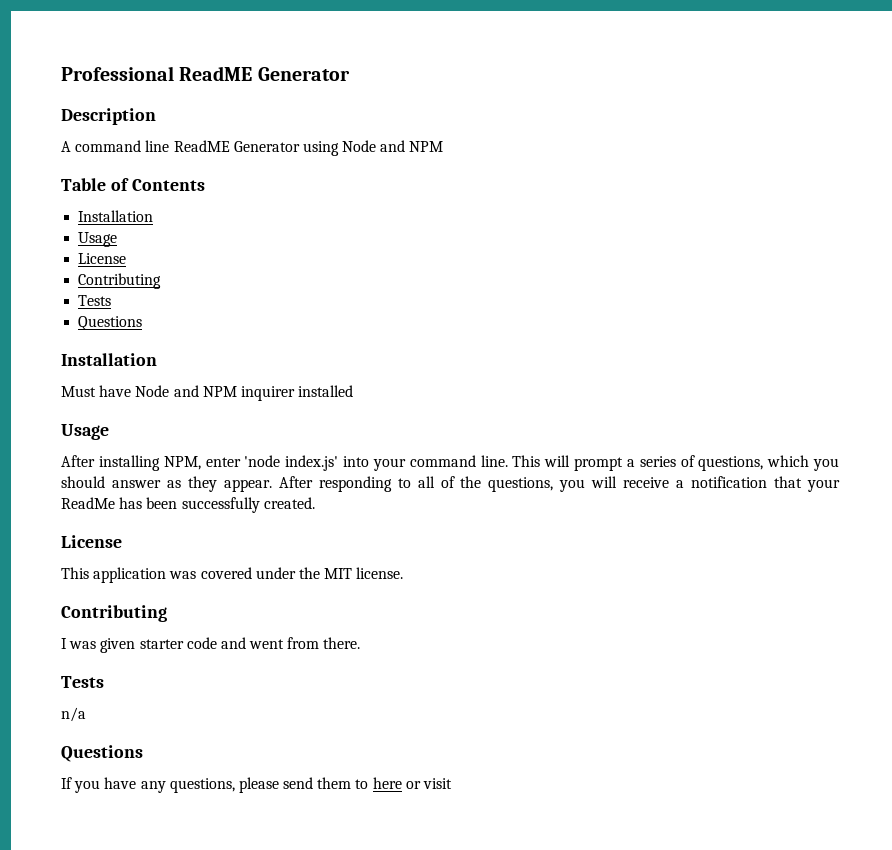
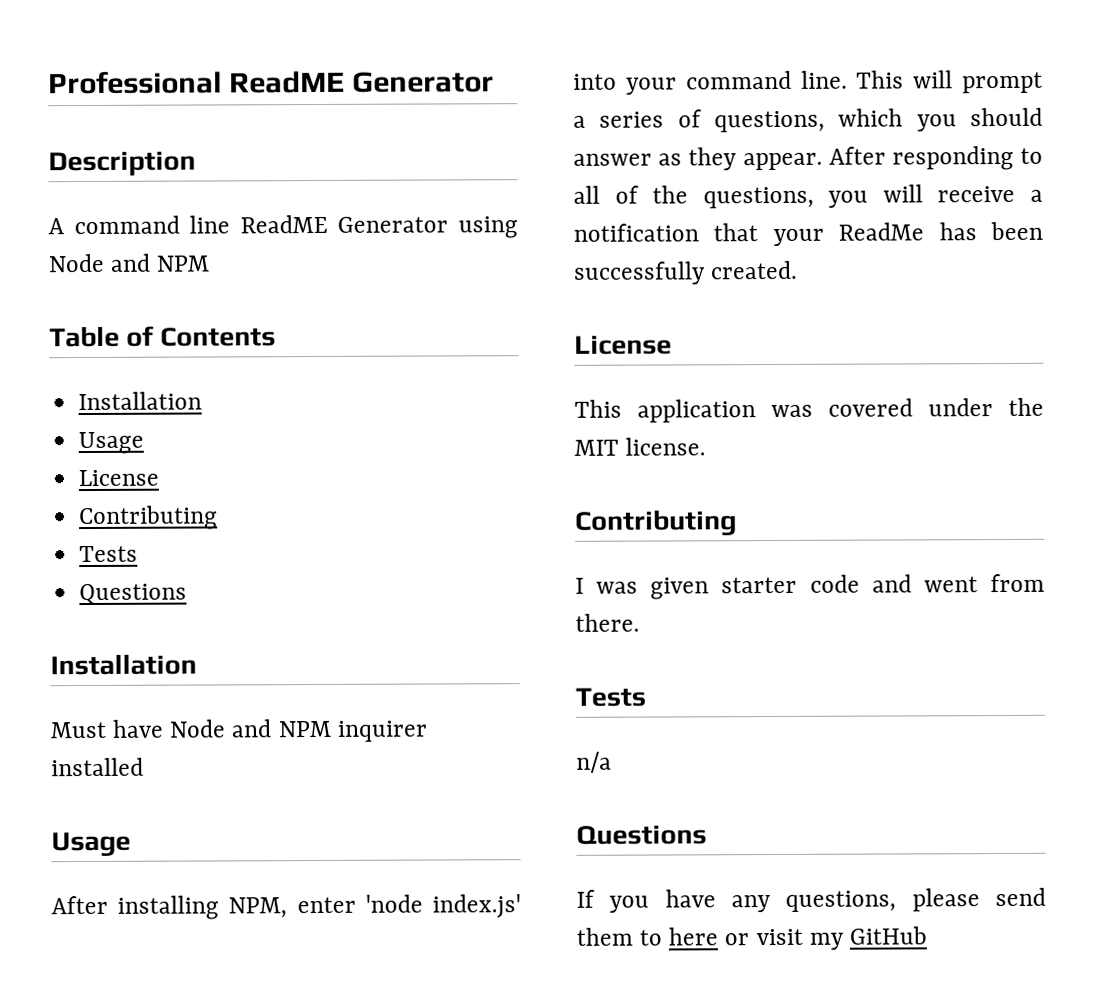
(453, 783) none -> [808,926,927,950] my GitHub

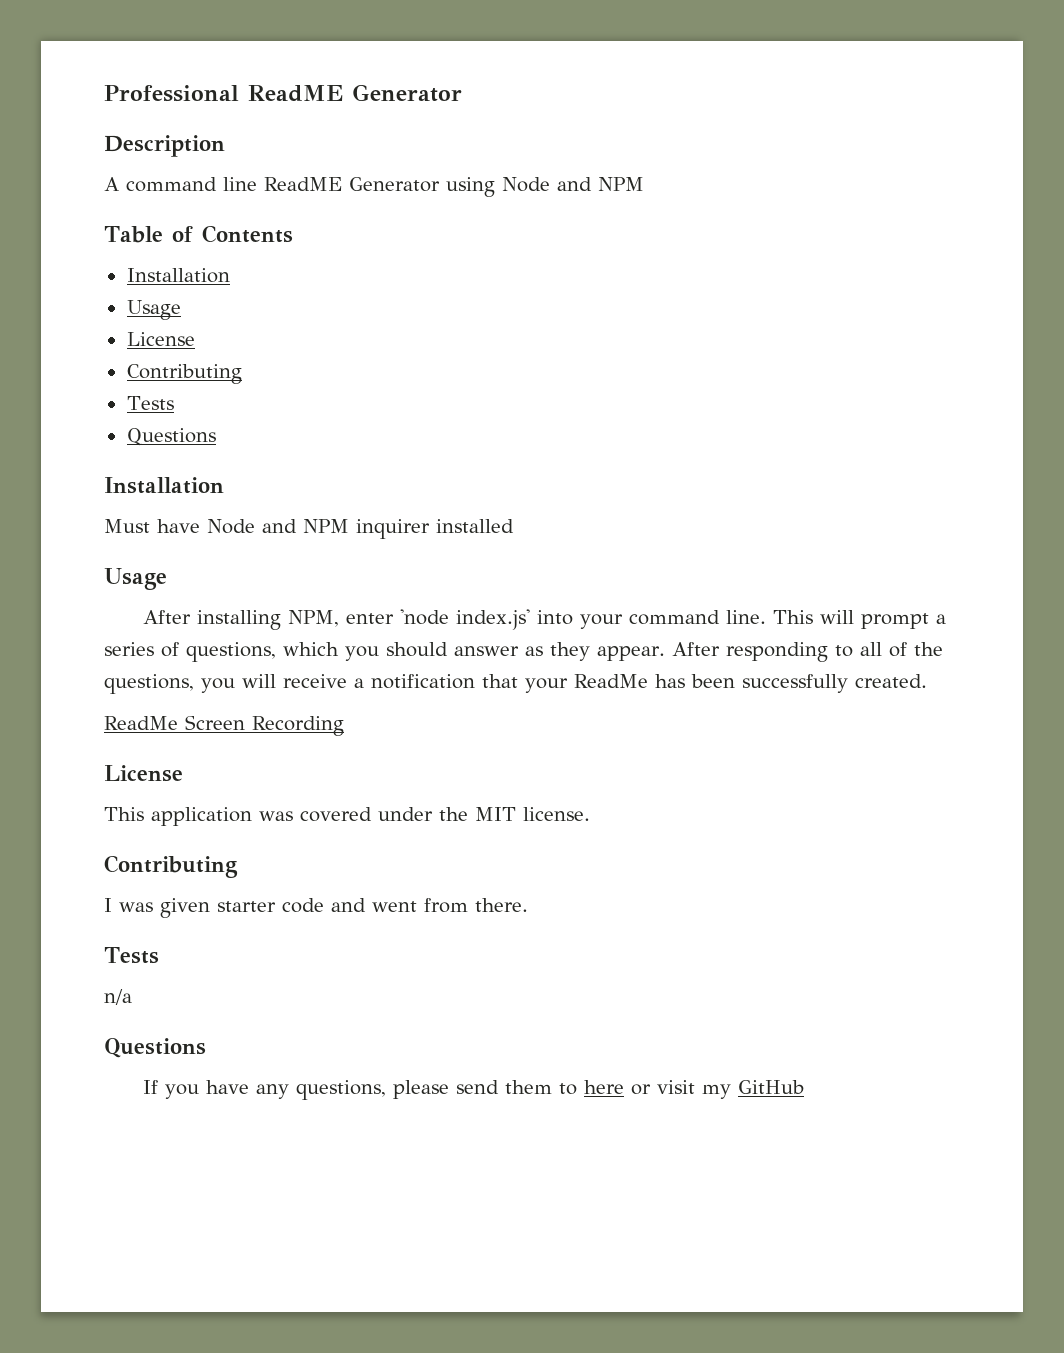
(799, 270) none -> [104,715,344,736] // ReadMe Screen Recording

